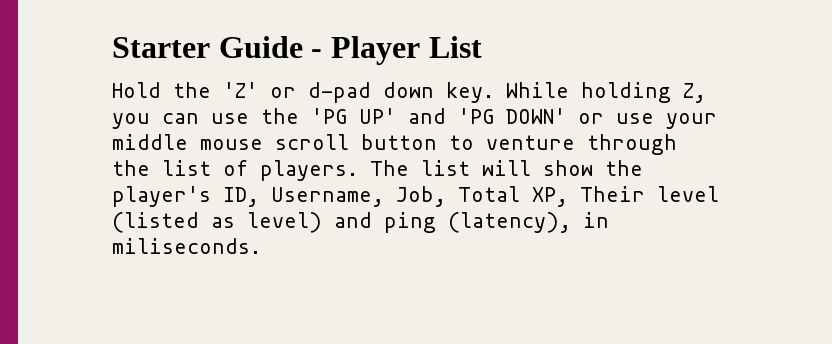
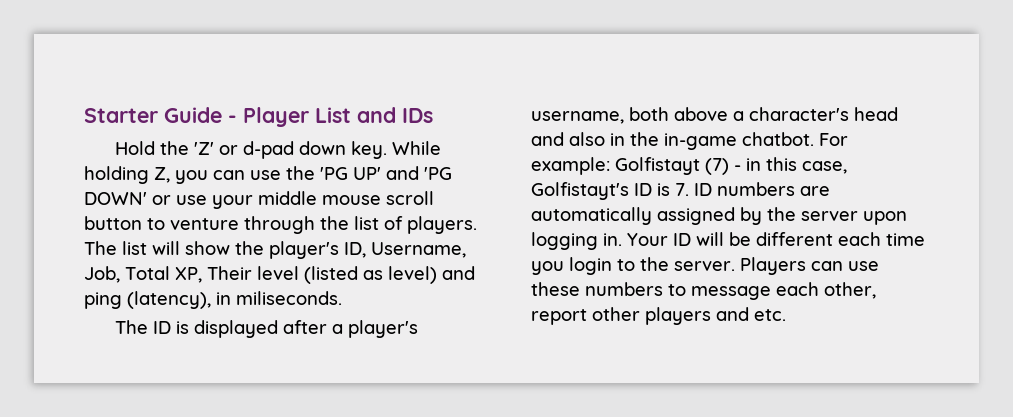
(482, 47) none -> [357,107,433,123] and IDs
(261, 246) none -> [115,320,419,338] [531,107,898,124] [531,132,848,150] [531,157,847,175] [531,182,830,200] [531,207,907,225] [531,232,925,250] [531,257,879,275] [531,282,876,300] [531,307,786,325] // The ID is displayed after a player's username, both above a character's head and also in the in-game chatbot. For example: Golfistayt (7) - in this case, Golfistayt's ID is 7. ID numbers are automatically assigned by the server upon logging in. Your ID will be different each time you login to the server. Players can use these numbers to message each other, report other players and etc.

